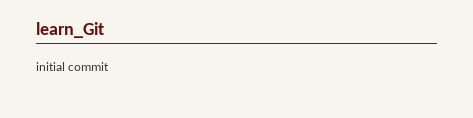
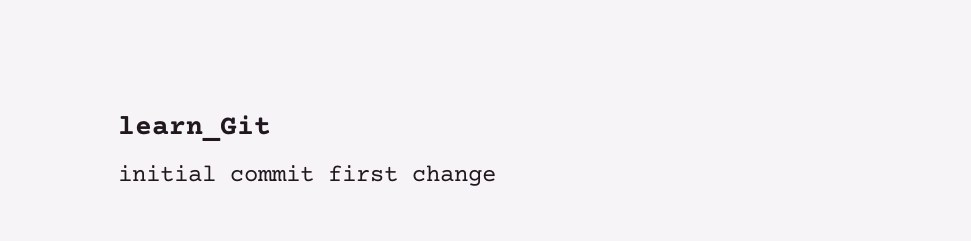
(110, 66) none -> [328,165,496,186] first change

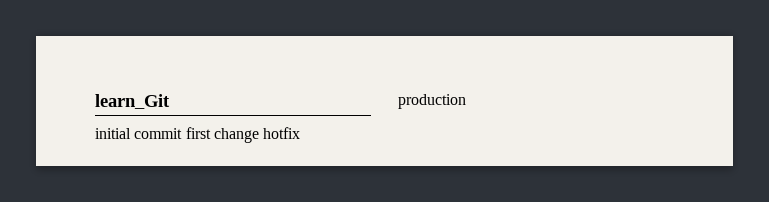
(496, 175) none -> [263,127,301,139] [398,94,466,109] hotfix production

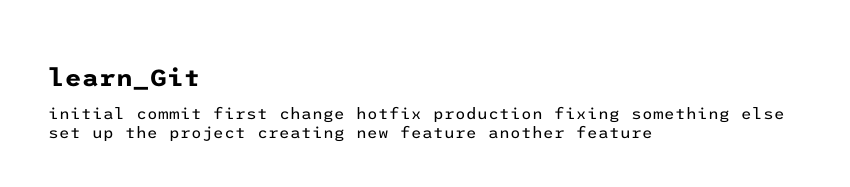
(466, 101) none -> [554,106,785,123] [48,125,653,142] fixing something else set up the project creating new feature another feature

